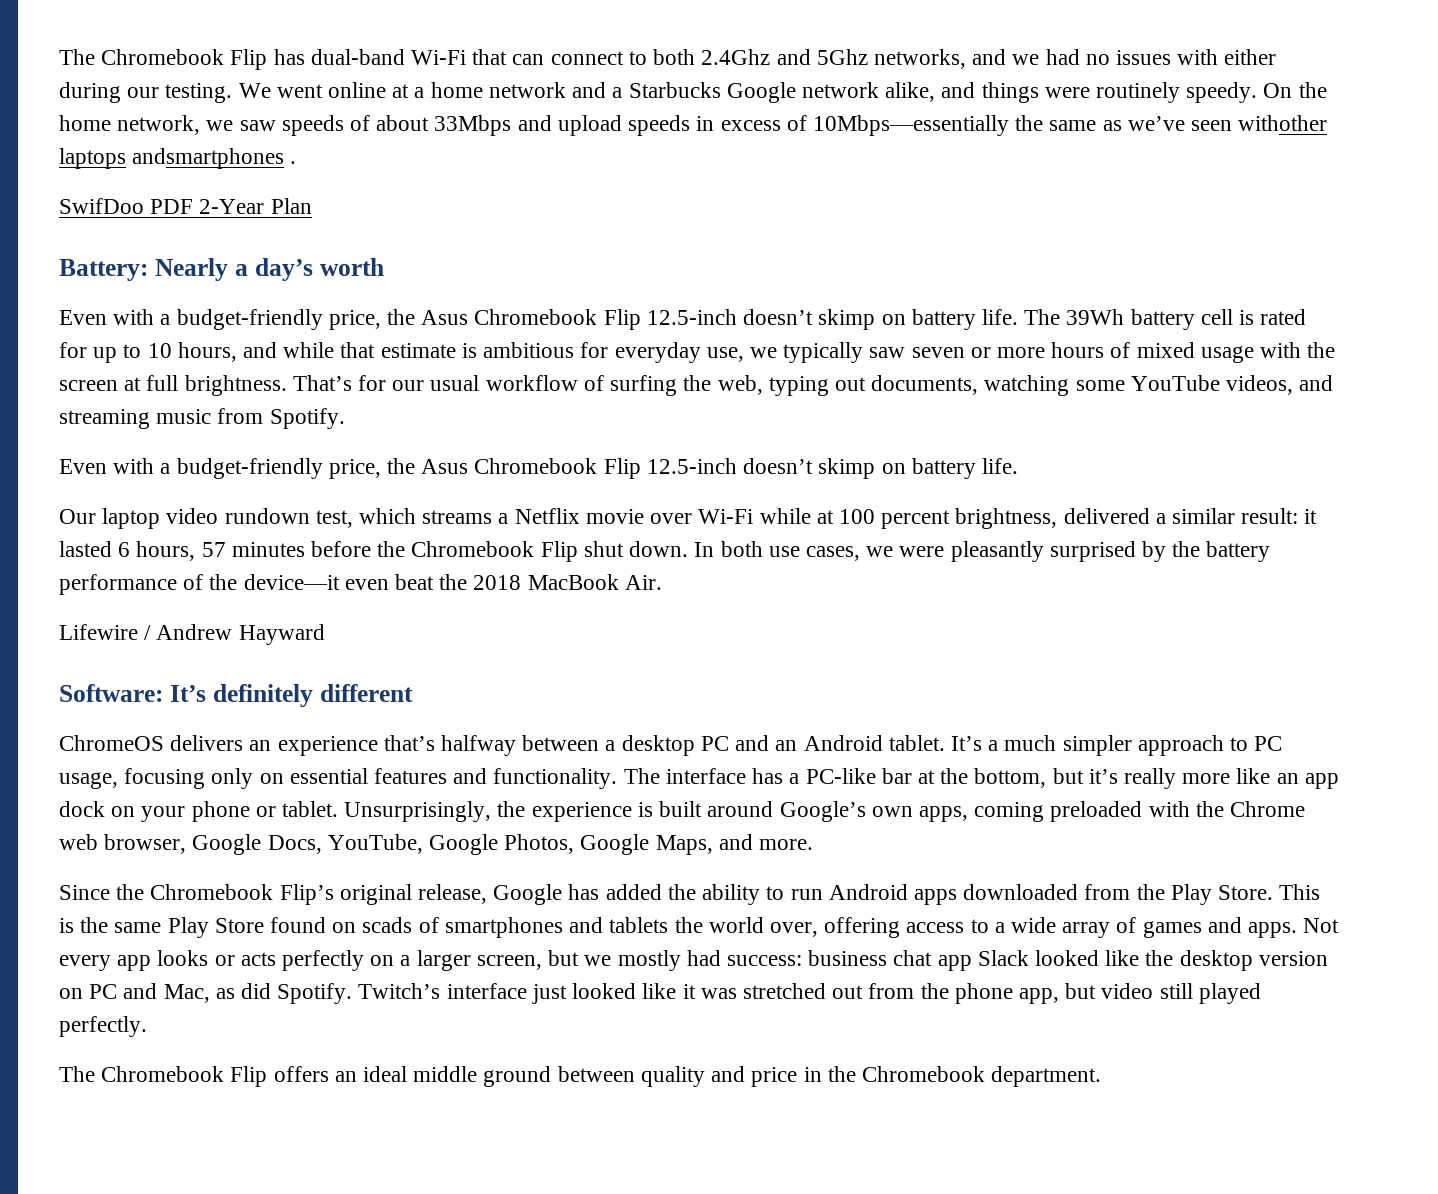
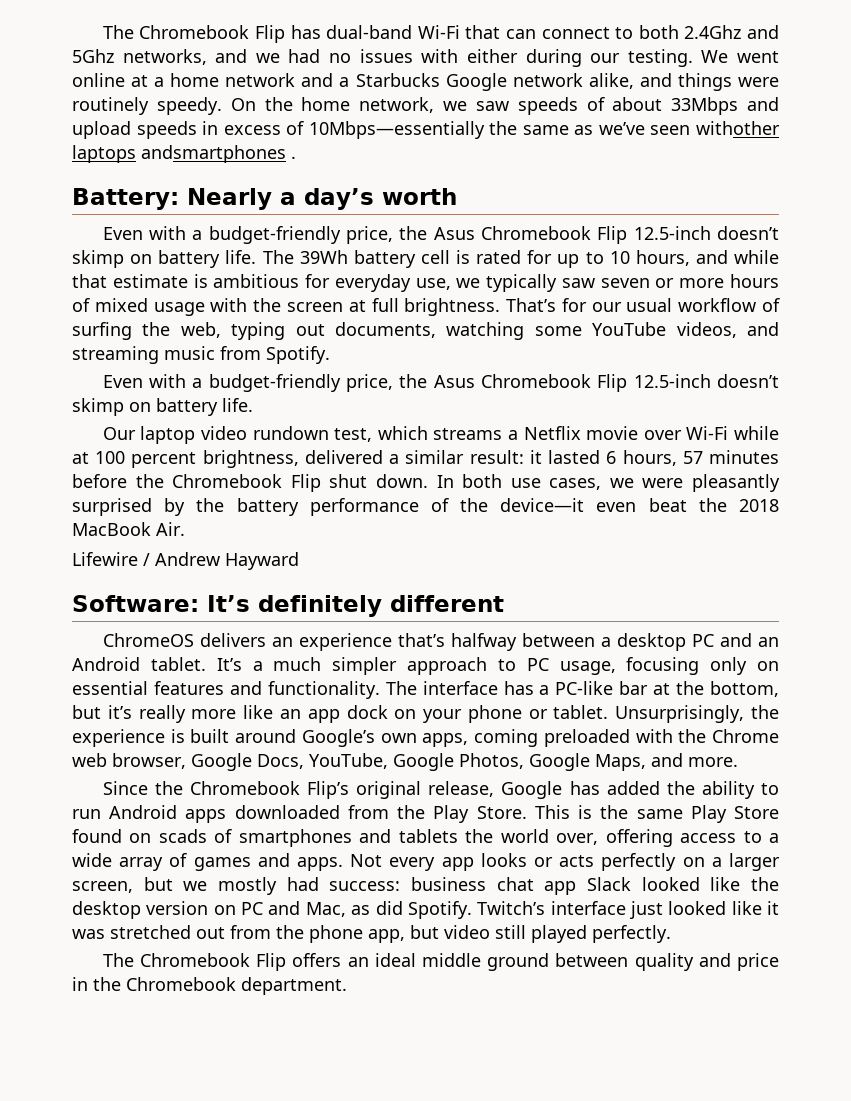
[59,198,312,214] // SwifDoo PDF 2-Year Plan -> (296, 157) none

